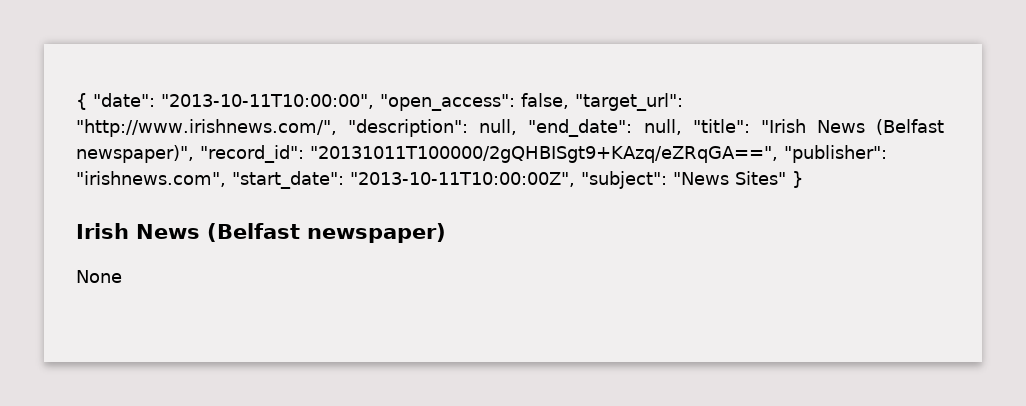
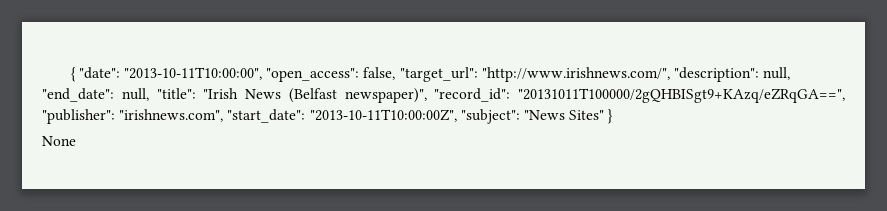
[76,223,446,243] // Irish News (Belfast newspaper) -> (614, 116) none

